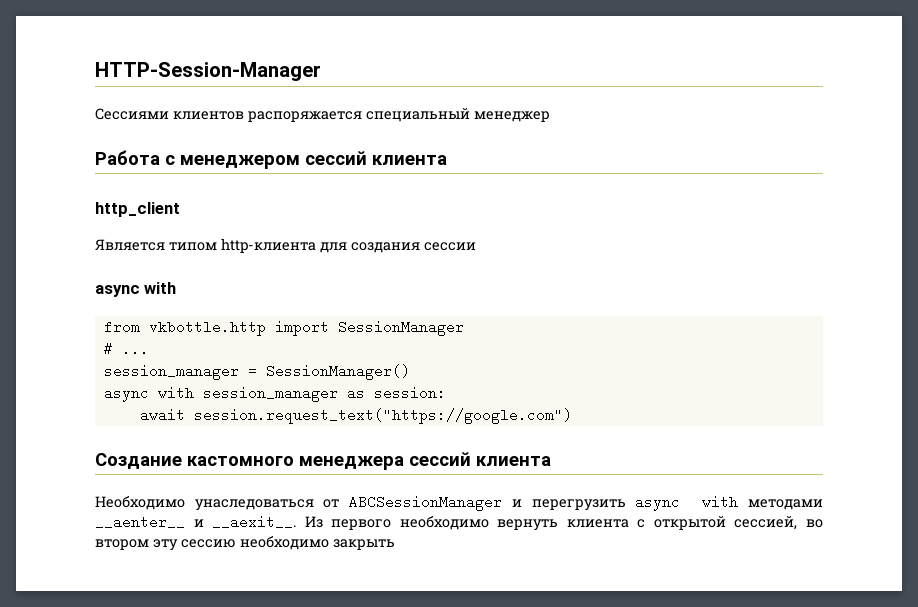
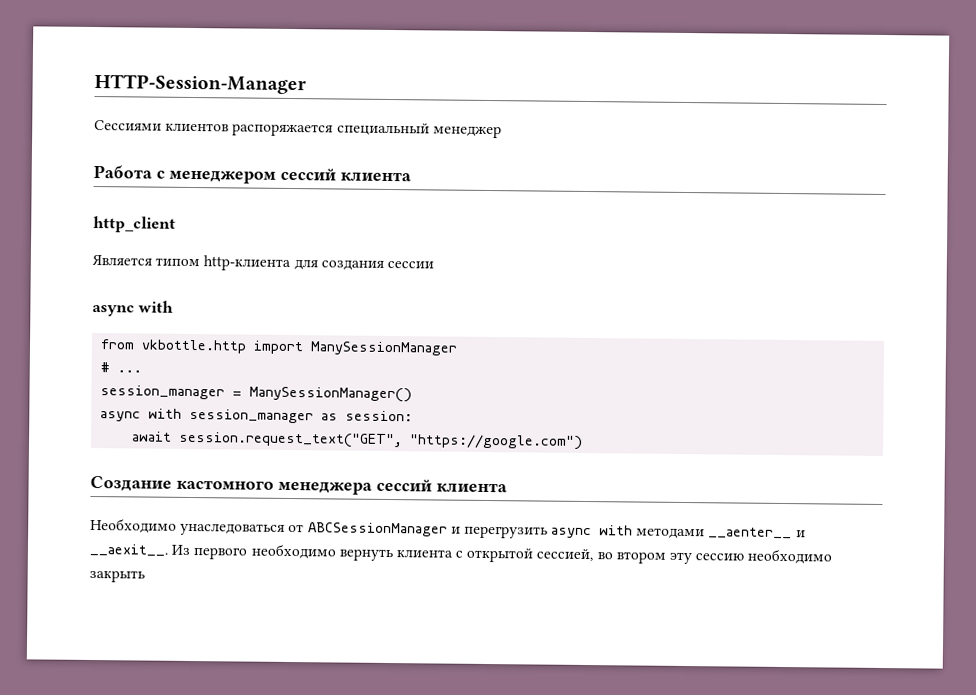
[337,320,464,336] SessionManager -> [310,341,459,356] ManySessionManager
[265,364,410,380] SessionManager() -> [249,386,413,403] ManySessionManager()
[193,408,572,424] session.request_text("https://google.com") -> [178,431,584,450] session.request_text("GET", "https://google.com")

